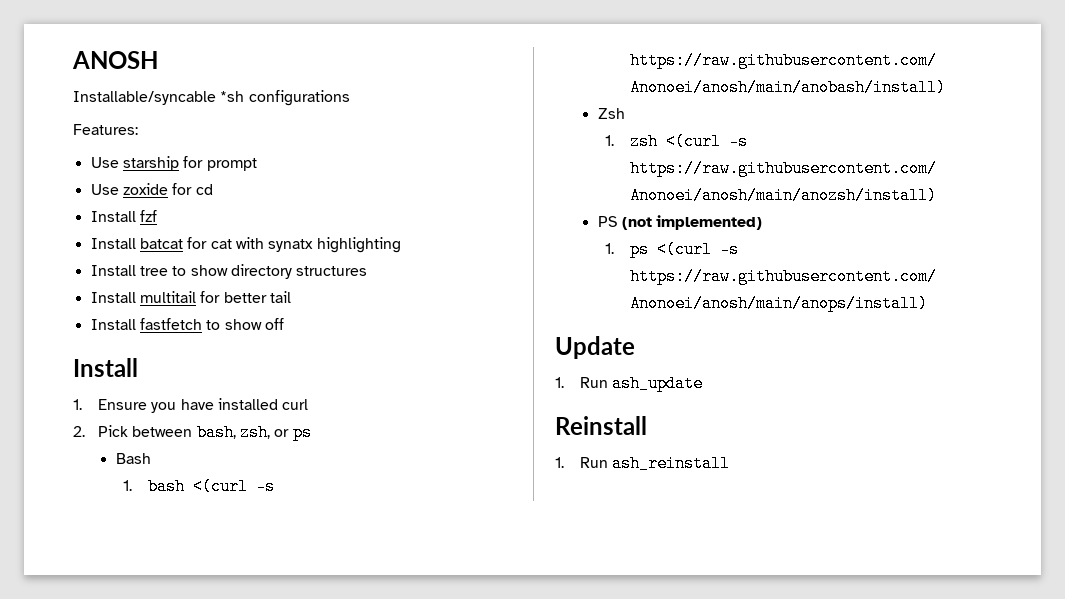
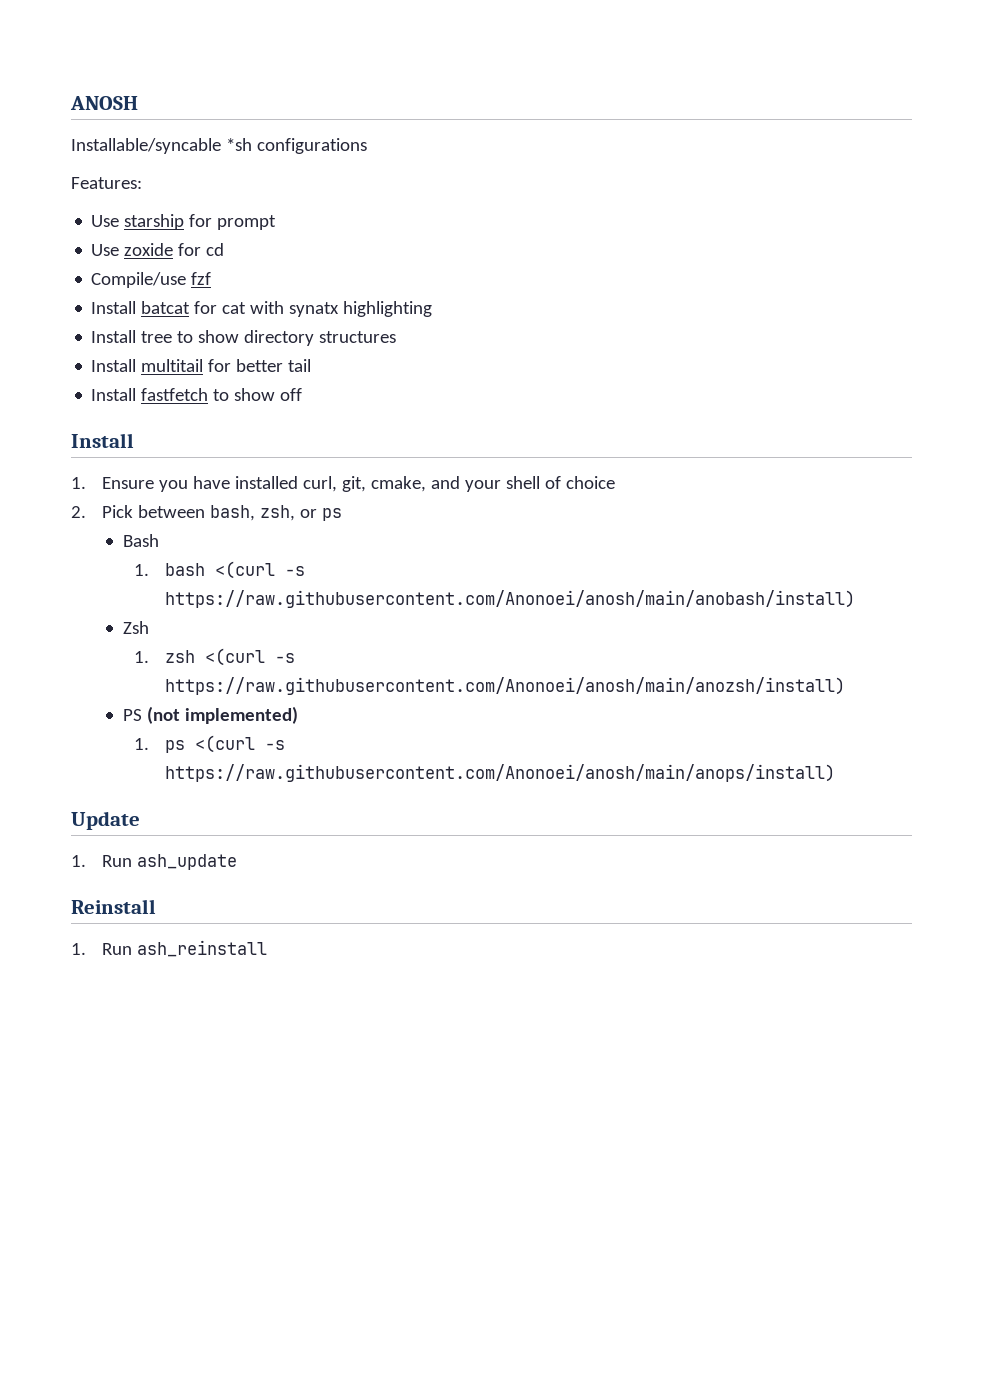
[90,211,136,222] Install -> [91,272,187,288] Compile/use
[282,399,309,410] curl -> [303,476,616,492] curl, git, cmake, and your shell of choice

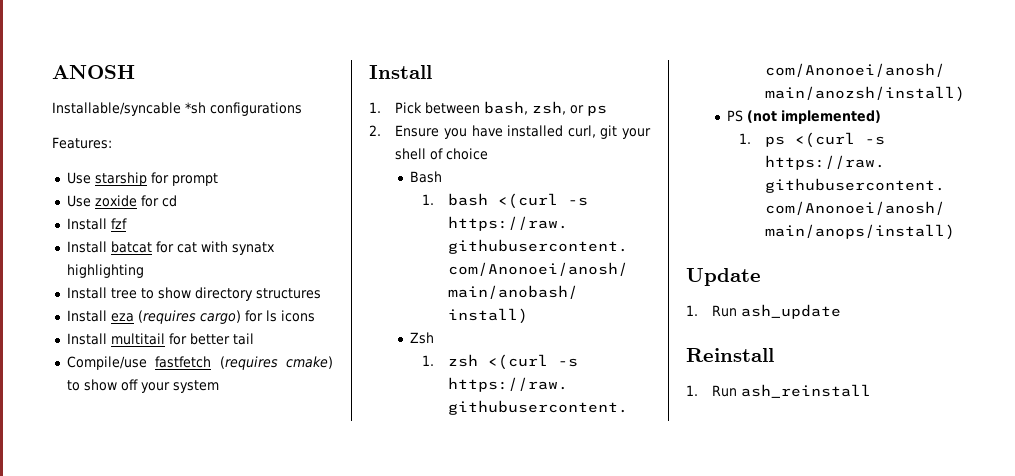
[91,272,187,288] Compile/use -> [66,218,107,230] Install
(397, 337) none -> [66,310,315,324] // Install eza (requires cargo) for ls icons
[91,388,209,401] Install fastfetch -> [66,356,333,370] Compile/use fastfetch (requires cmake)
(303, 394) none -> [140,380,219,393] your system
[102,476,616,492] [71,506,86,518] Ensure you have installed curl, git, cmake, and your shell of choice // 2. -> (381, 107) none
(343, 514) none -> [369,125,651,139] [395,148,489,160] // 2. Ensure you have installed curl, git your shell of choice

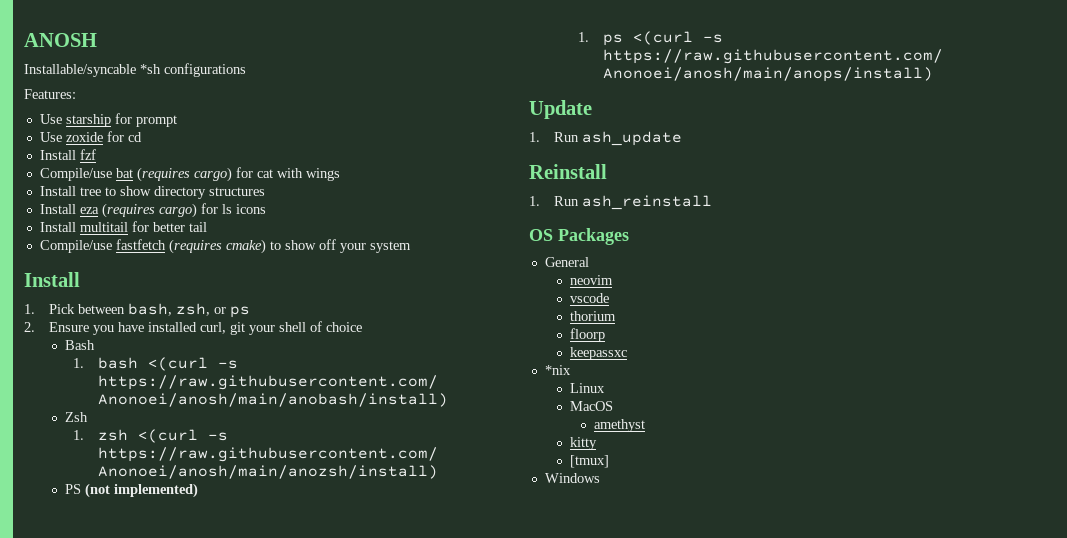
[66,241,152,253] Install batcat -> [39,167,232,182] Compile/use bat (requires cargo)
[231,242,275,255] [66,264,144,278] synatx highlighting -> [305,168,340,181] wings
(872, 391) none -> [529,228,629,245] [544,257,589,267] [569,275,613,285] [569,293,609,303] [569,311,616,321] [569,328,605,342] [569,347,627,360] [544,365,571,375] [569,383,605,393] [569,401,613,411] [594,419,646,432] [569,437,597,450] [569,455,609,468] [544,473,600,483] // OS Packages // General // neovim // vscode // thorium // floorp // keepassxc // *nix // Linux // MacOS // amethyst // kitty // [tmux] // Windows

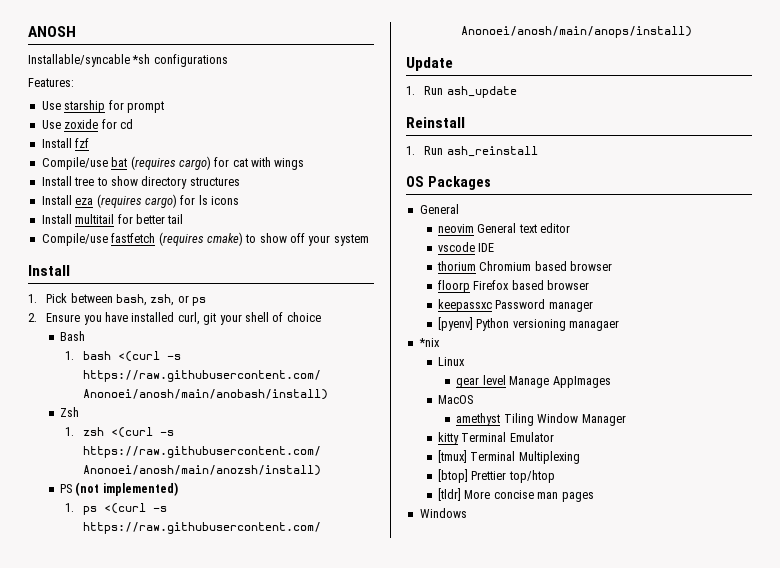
(613, 280) none -> [477,223,571,233] General text editor
(609, 298) none -> [478,243,495,252] IDE
[569,328,605,342] [569,347,627,360] [544,365,571,375] [569,383,605,393] // floorp // keepassxc // *nix // Linux -> [479,261,613,271] [438,280,590,293] [438,299,593,312] [438,317,620,331] [418,338,440,347] [438,357,466,366] [456,375,611,388] Chromium based browser // floorp Firefox based browser // keepassxc Password manager // [pyenv] Python versioning managaer // *nix // Linux // gear level Manage AppImages
(646, 425) none -> [503,413,626,426] Tiling Window Manager
(597, 443) none -> [461,432,554,442] Terminal Emulator
(609, 461) none -> [470,451,580,464] [438,469,555,483] [438,488,594,502] Terminal Multiplexing // [btop] Prettier top/htop // [tldr] More concise man pages

